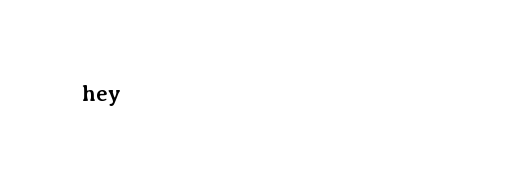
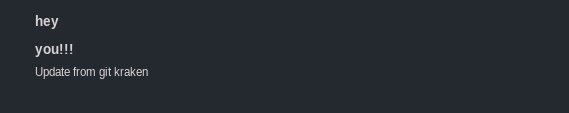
(121, 95) none -> [35,44,74,57] [35,67,149,79] // you!!! // Update from git kraken

